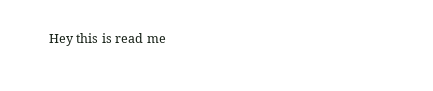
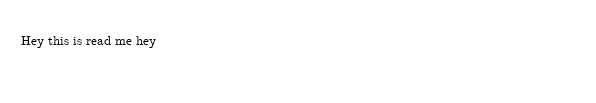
(166, 39) none -> [136,36,156,48] hey

